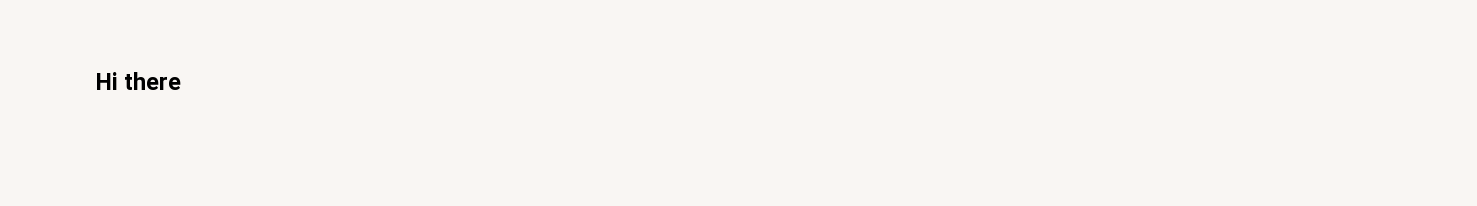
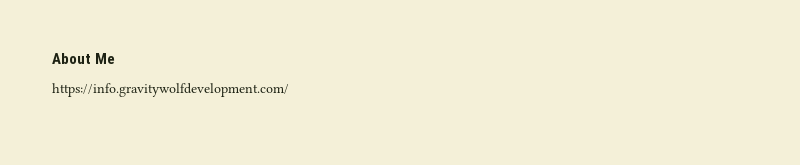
[96,72,182,90] Hi there -> [52,53,116,64] [52,83,289,97] About Me // https://info.gravitywolfdevelopment.com/

